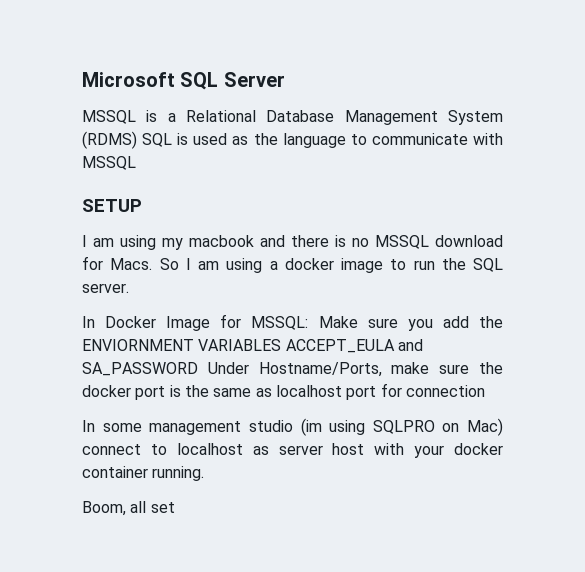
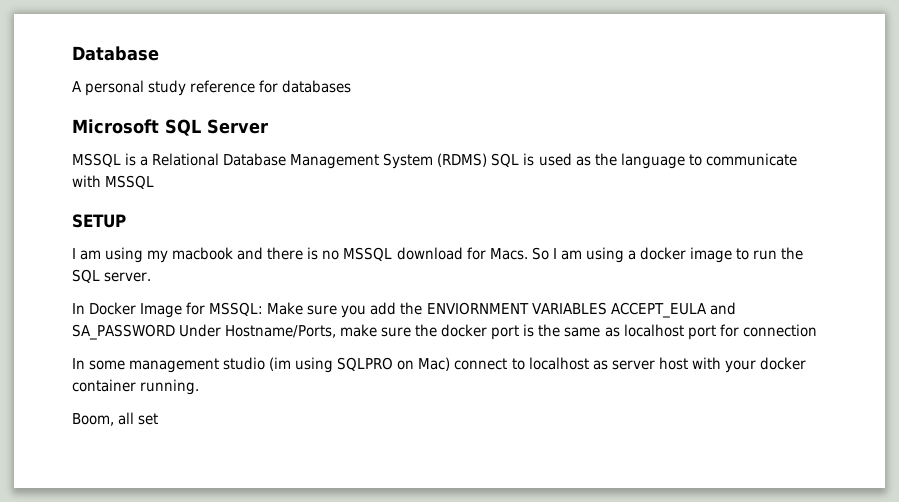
(82, 79) none -> [72,46,159,61] [72,80,352,96] Database // A personal study reference for databases //

